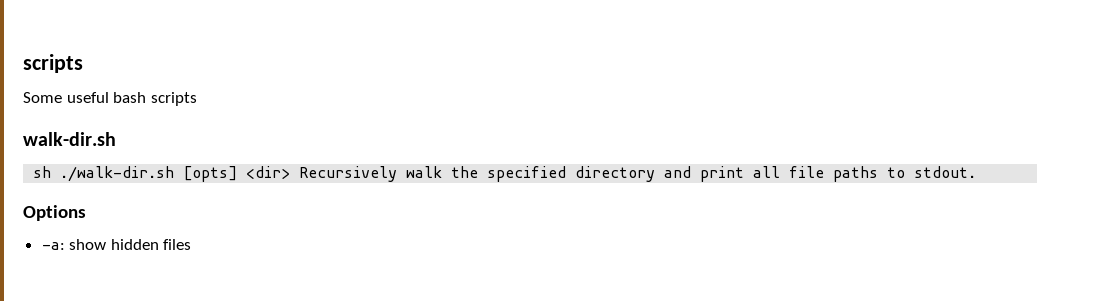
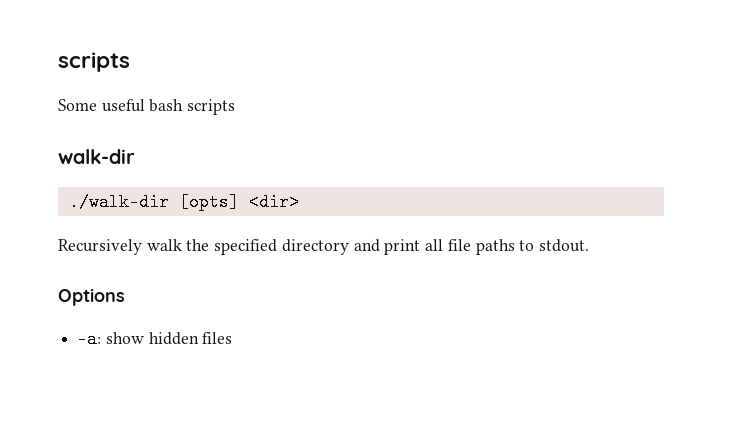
[23,132,116,146] [33,166,175,182] walk-dir.sh // sh ./walk-dir.sh -> [58,149,135,164] [68,193,169,211] walk-dir // ./walk-dir
(291, 172) none -> (299, 202) //

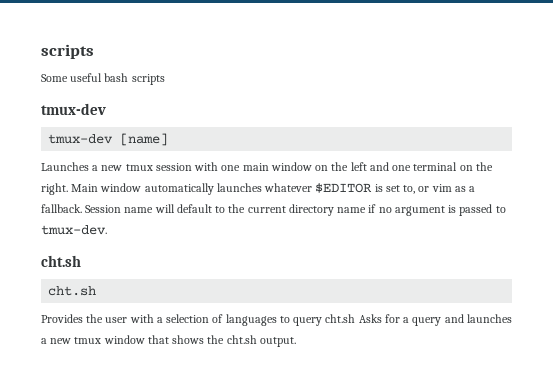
[58,149,135,164] [68,193,299,211] [58,239,589,255] [58,288,125,306] [77,330,233,348] walk-dir // ./walk-dir [opts] <dir> // Recursively walk the specified directory and print all file paths to stdout. // Options // -a: show hidden files -> [41,103,106,115] [48,133,169,146] [41,162,493,171] [41,183,476,195] [41,204,506,216] [41,225,107,235] [41,255,81,267] [48,286,97,296] [41,314,512,326] [41,335,296,347] tmux-dev // tmux-dev [name] // Launches a new tmux session with one main window on the left and one terminal on the right. Main window automatically launches whatever $EDITOR is set to, or vim as a fallback. Session name will default to the current directory name if no argument is passed to tmux-dev. // cht.sh // cht.sh // Provides the user with a selection of languages to query cht.sh Asks for a query and launches a new tmux window that shows the cht.sh output.

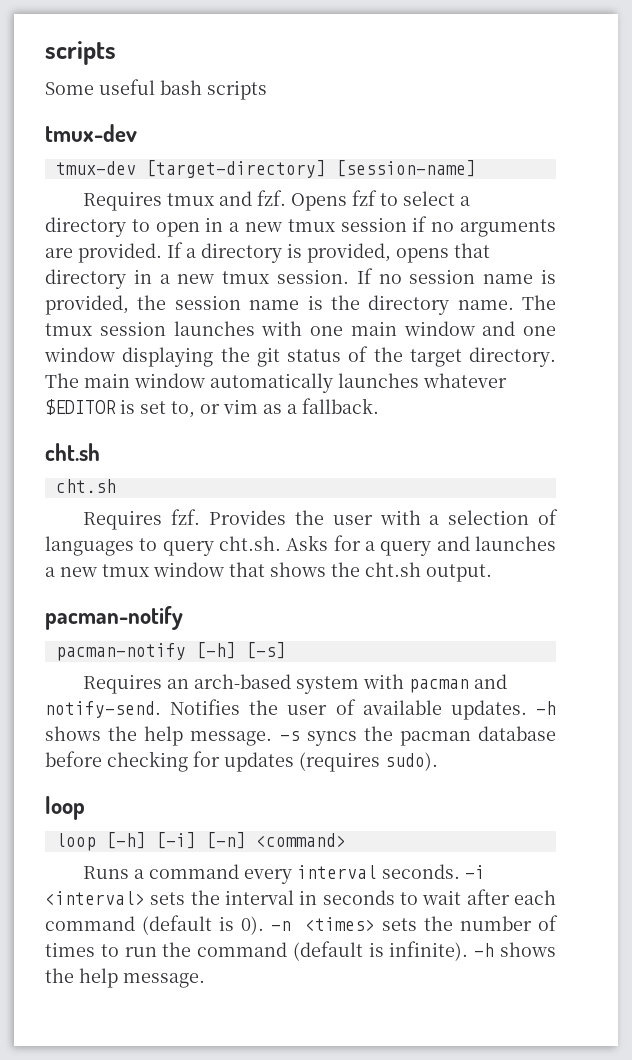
[120,133,169,146] [41,162,493,171] [41,183,99,195] [name] // Launches a new tmux session with one main window on the left and one terminal on the right. Main -> [145,160,476,178] [83,190,471,211] [45,216,557,237] [45,242,490,263] [45,268,556,289] [45,295,556,315] [45,321,556,336] [44,346,556,367] [45,373,130,388] [target-directory] [session-name] // Requires tmux and fzf. Opens fzf to select a directory to open in a new tmux session if no arguments are provided. If a directory is provided, opens that directory in a new tmux session. If no session name is provided, the session name is the directory name. The tmux session launches with one main window and one window displaying the git status of the target directory. The main
[85,204,506,216] [41,225,107,235] Session name will default to the current directory name if no argument is passed to tmux-dev. -> (379, 406) none
(97, 291) none -> [83,509,201,530] Requires fzf.
[325,314,356,323] cht.sh -> [219,536,281,551] cht.sh.
(296, 342) none -> [45,606,183,630] [55,642,286,661] [83,674,508,694] [45,699,557,720] [45,726,556,746] [45,751,438,772] [45,796,85,820] [55,832,346,851] [83,864,486,884] [45,889,556,905] [45,915,558,935] [45,941,556,961] [45,968,205,988] // pacman-notify // pacman-notify [-h] [-s] // Requires an arch-based system with pacman and notify-send. Notifies the user of available updates. -h shows the help message. -s syncs the pacman database before checking for updates (requires sudo). // loop // loop [-h] [-i] [-n] <command> // Runs a command every interval seconds. -i <interval> sets the interval in seconds to wait after each command (default is 0). -n <times> sets the number of times to run the command (default is infinite). -h shows the help message.

